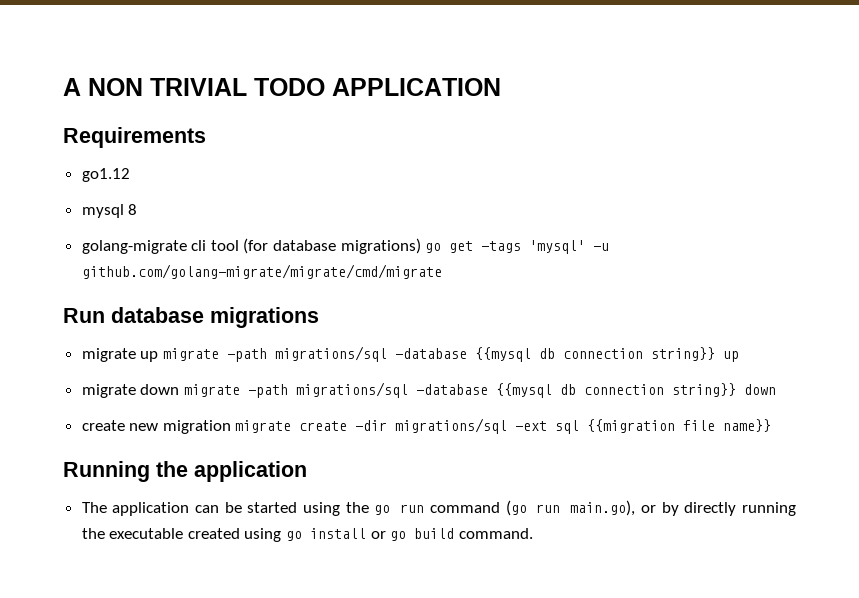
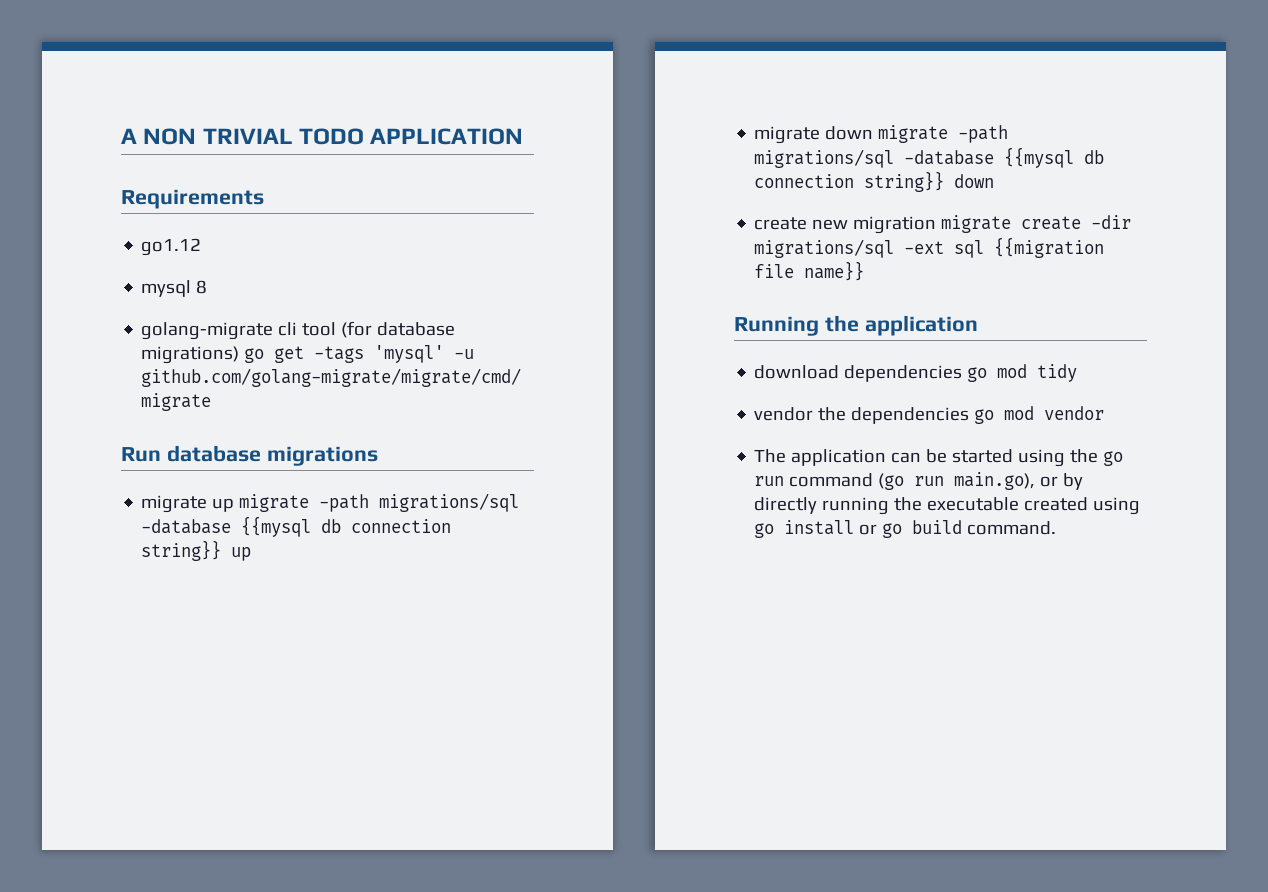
(307, 471) none -> [754,364,1078,382] [754,406,1105,424] // download dependencies go mod tidy // vendor the dependencies go mod vendor

